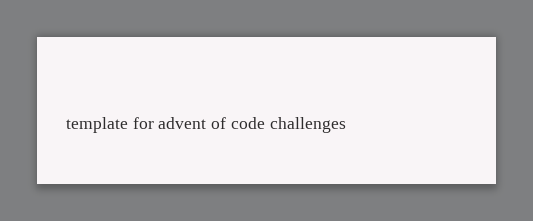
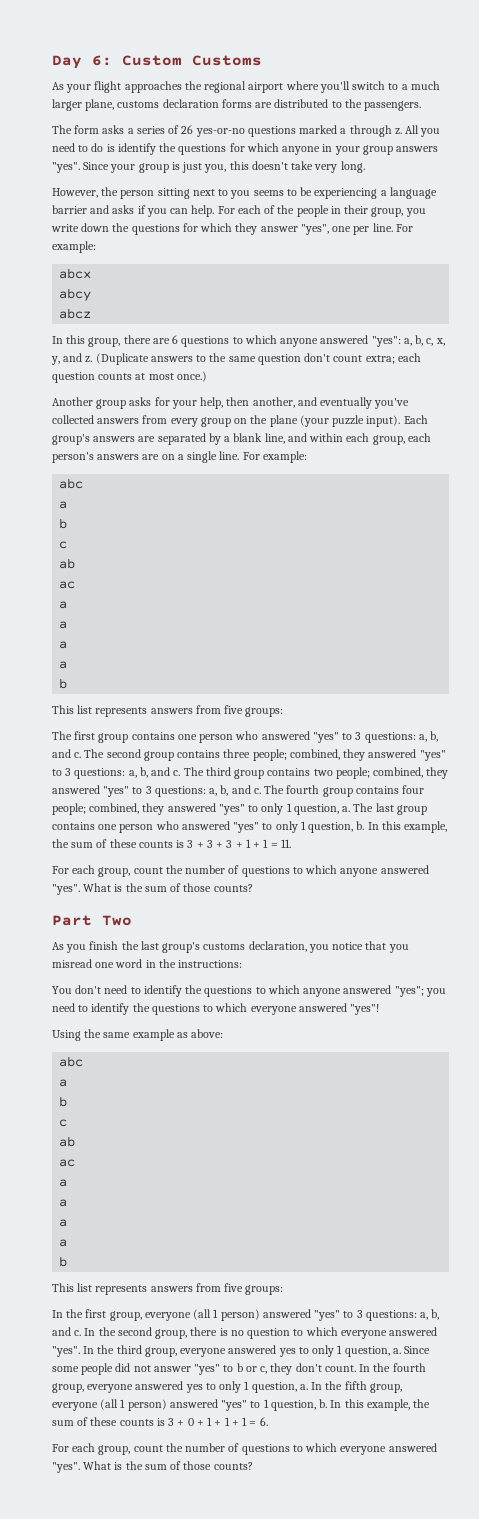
[66,117,346,133] template for advent of code challenges -> [52,55,262,69] [52,81,440,93] [52,99,422,111] [52,125,441,137] [52,143,439,155] [52,161,365,173] [52,187,437,199] [52,205,426,217] [51,223,413,235] [52,241,96,253] [59,268,92,279] [59,288,92,301] [59,308,92,319] [52,335,445,347] [51,353,421,365] [52,371,207,383] [52,397,410,409] [52,415,428,427] [52,433,431,445] [52,451,307,463] [59,478,84,489] [59,501,68,509] [59,518,68,529] [59,541,68,549] [59,558,76,569] [59,581,76,589] [59,601,68,609] [59,621,68,629] [59,641,68,649] [59,661,68,669] [59,678,68,689] [52,705,284,717] [52,731,439,743] [52,749,446,761] [52,767,449,779] [52,785,425,797] [52,803,427,815] [52,821,448,833] [52,839,291,848] [52,865,429,877] [52,883,253,895] [52,915,132,926] [52,941,409,953] [52,959,243,968] [52,985,446,997] [52,1003,380,1015] [52,1029,224,1041] [59,1056,84,1067] [59,1079,68,1087] [59,1096,68,1107] [59,1119,68,1127] [59,1136,76,1147] [59,1159,76,1167] [59,1179,68,1187] [59,1199,68,1207] [59,1219,68,1227] [59,1239,68,1247] [59,1256,68,1267] [52,1283,284,1295] [52,1309,440,1321] [52,1327,438,1339] [52,1345,431,1357] [52,1363,426,1375] [52,1381,402,1393] [52,1399,431,1411] [52,1417,268,1426] [52,1443,437,1455] [52,1461,253,1473] Day 6: Custom Customs // As your flight approaches the regional airport where you'll switch to a much larger plane, customs declaration forms are distributed to the passengers. // The form asks a series of 26 yes-or-no questions marked a through z. All you need to do is identify the questions for which anyone in your group answers "yes". Since your group is just you, this doesn't take very long. // However, the person sitting next to you seems to be experiencing a language barrier and asks if you can help. For each of the people in their group, you write down the questions for which they answer "yes", one per line. For example: // abcx // abcy // abcz // In this group, there are 6 questions to which anyone answered "yes": a, b, c, x, y, and z. (Duplicate answers to the same question don't count extra; each question counts at most once.) // Another group asks for your help, then another, and eventually you've collected answers from every group on the plane (your puzzle input). Each group's answers are separated by a blank line, and within each group, each person's answers are on a single line. For example: // abc // a // b // c // ab // ac // a // a // a // a // b // This list represents answers from five groups: // The first group contains one person who answered "yes" to 3 questions: a, b, and c. The second group contains three people; combined, they answered "yes" to 3 questions: a, b, and c. The third group contains two people; combined, they answered "yes" to 3 questions: a, b, and c. The fourth group contains four people; combined, they answered "yes" to only 1 question, a. The last group contains one person who answered "yes" to only 1 question, b. In this example, the sum of these counts is 3 + 3 + 3 + 1 + 1 = 11. // For each group, count the number of questions to which anyone answered "yes". What is the sum of those counts? // Part Two // As you finish the last group's customs declaration, you notice that you misread one word in the instructions: // You don't need to identify the questions to which anyone answered "yes"; you need to identify the questions to which everyone answered "yes"! // Using the same example as above: // abc // a // b // c // ab // ac // a // a // a // a // b // This list represents answers from five groups: // In the first group, everyone (all 1 person) answered "yes" to 3 questions: a, b, and c. In the second group, there is no question to which everyone answered "yes". In the third group, everyone answered yes to only 1 question, a. Since some people did not answer "yes" to b or c, they don't count. In the fourth group, everyone answered yes to only 1 question, a. In the fifth group, everyone (all 1 person) answered "yes" to 1 question, b. In this example, the sum of these counts is 3 + 0 + 1 + 1 + 1 = 6. // For each group, count the number of questions to which everyone answered "yes". What is the sum of those counts?

